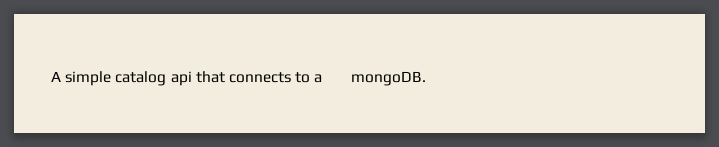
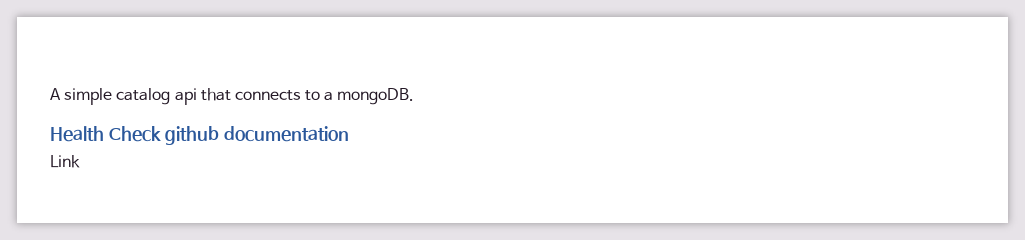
(426, 78) none -> [50,126,350,145] [50,155,80,168] // Health Check github documentation // Link

